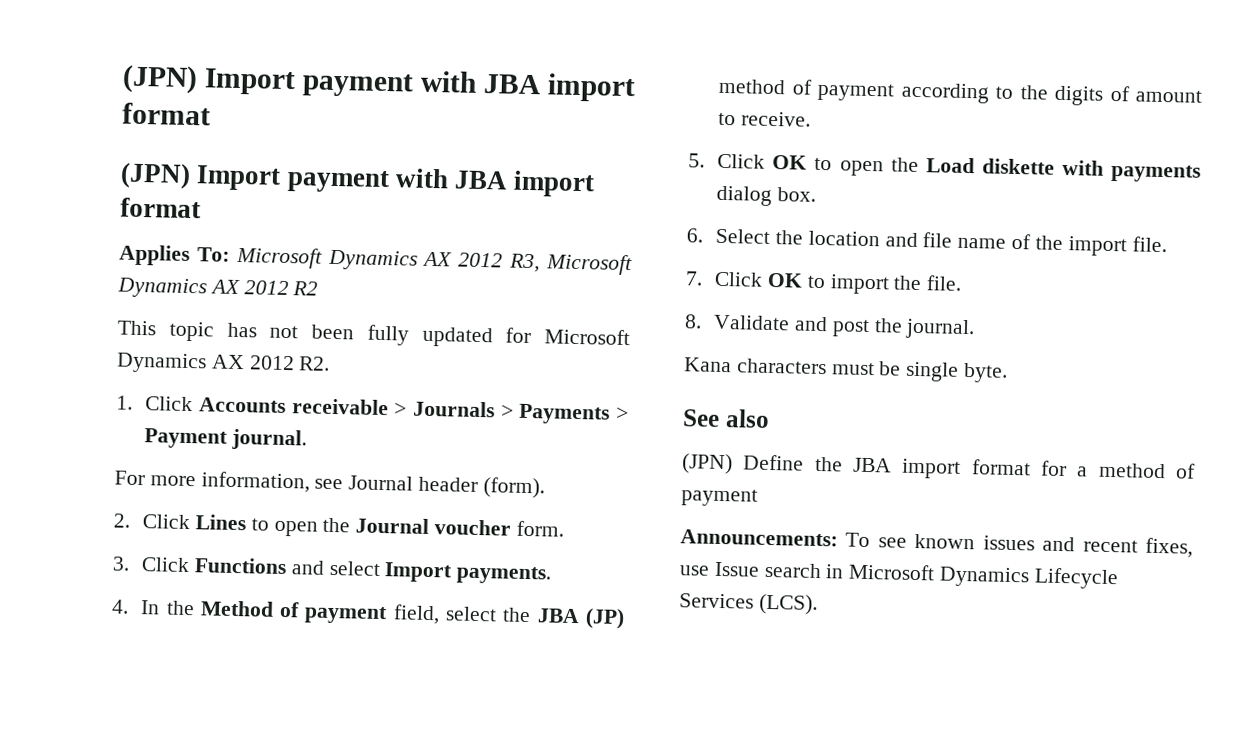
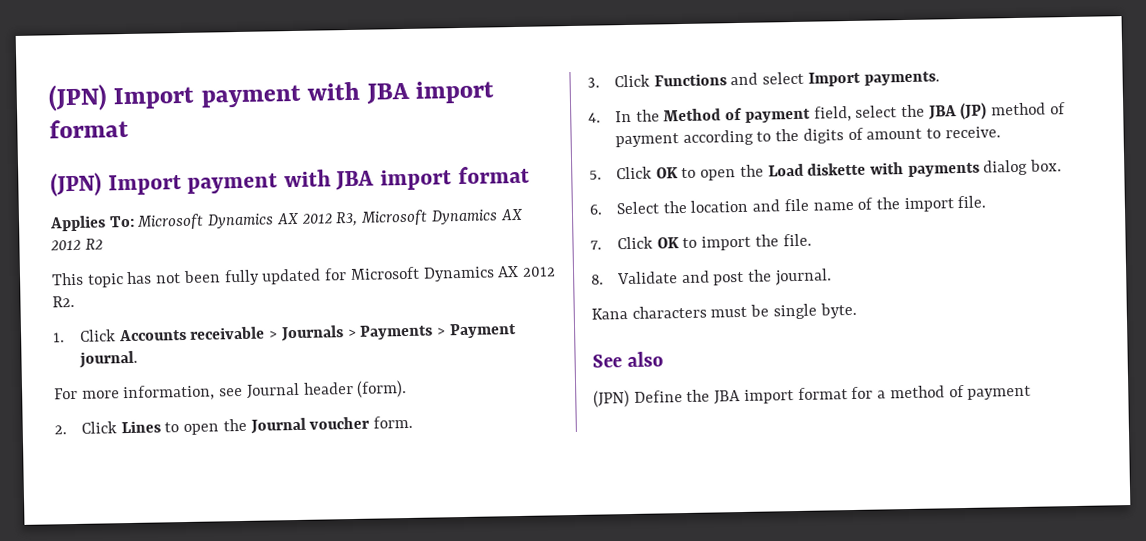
[680,529,1193,558] [679,561,1119,590] [679,593,818,615] // Announcements: To see known issues and recent fixes, use Issue search in Microsoft Dynamics Lifecycle Services (LCS). -> (1032, 392) none

